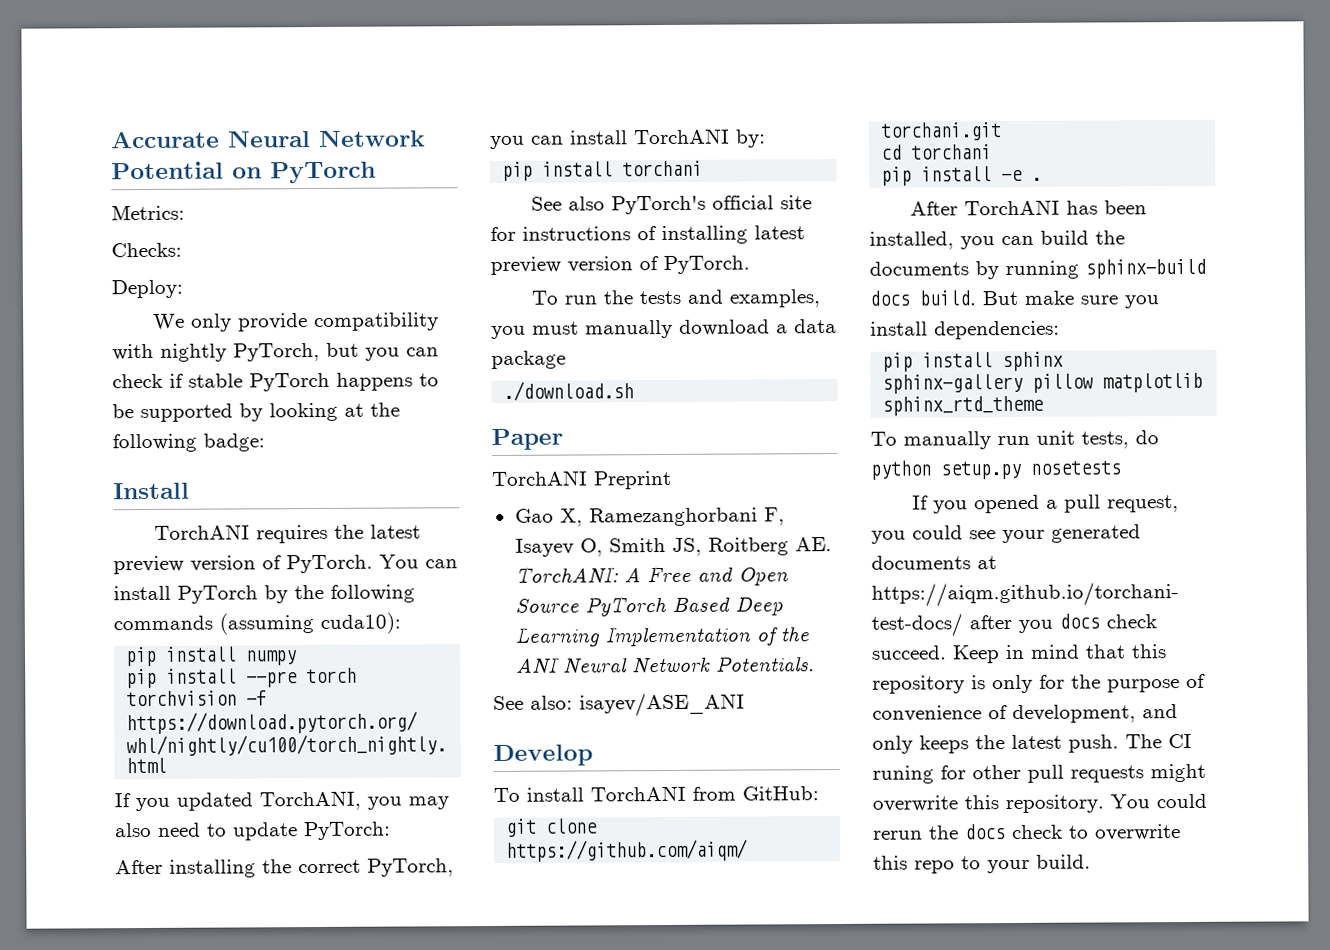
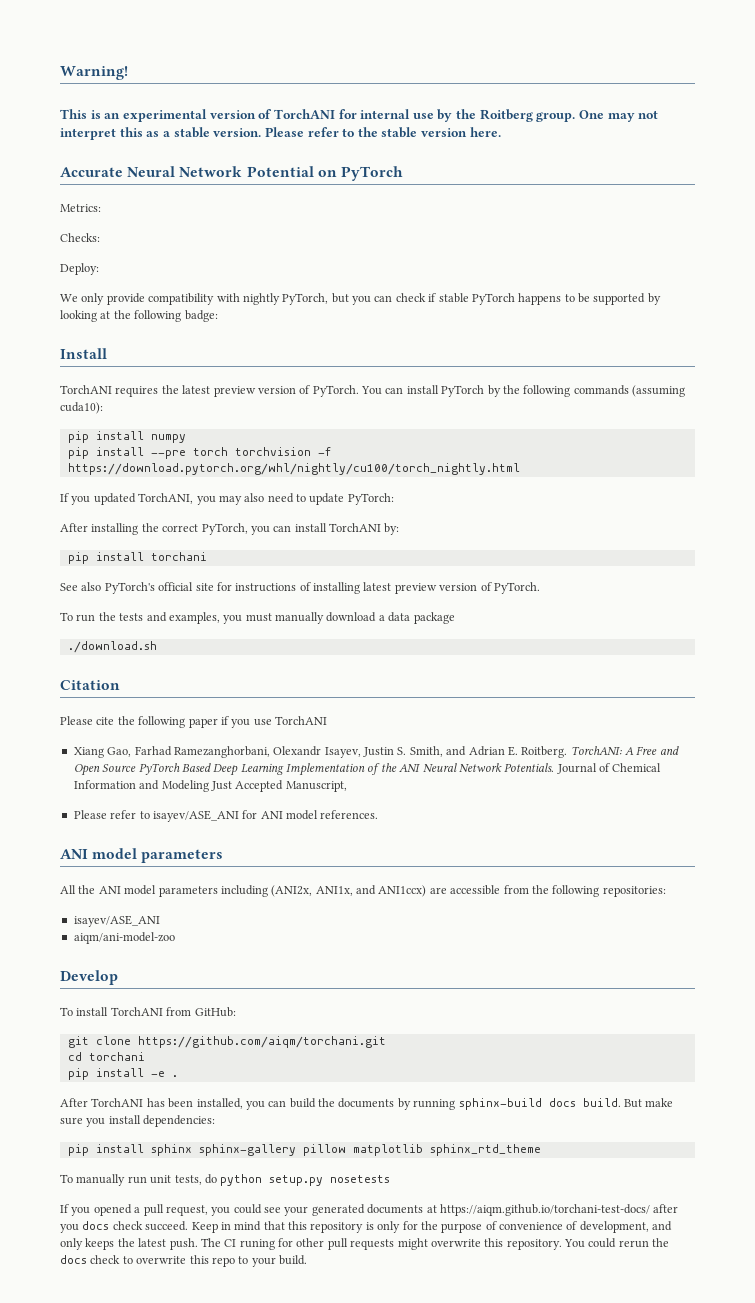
(111, 139) none -> [60,66,128,80] [60,109,659,122] [60,127,501,140] Warning! // This is an experimental version of TorchANI for internal use by the Roitberg group. One may not interpret this as a stable version. Please refer to the stable version here. //
[491,428,563,450] [491,470,672,490] [514,507,785,527] [514,537,832,557] Paper // TorchANI Preprint // Gao X, Ramezanghorbani F, Isayev O, Smith JS, Roitberg AE. -> [60,680,120,690] [60,716,327,728] [73,746,568,758] Citation // Please cite the following paper if you use TorchANI // Xiang Gao, Farhad Ramezanghorbani, Olexandr Isayev, Justin S. Smith, and Adrian E. Roitberg.
[493,692,745,717] // See also: isayev/ASE_ANI -> [556,763,662,774] [73,780,347,792] [73,810,379,822] [60,848,224,863] [60,885,666,897] [73,915,160,927] [73,932,175,944] Journal of Chemical Information and Modeling Just Accepted Manuscript, // Please refer to isayev/ASE_ANI for ANI model references. // ANI model parameters // All the ANI model parameters including (ANI2x, ANI1x, and ANI1ccx) are accessible from the following repositories: // isayev/ASE_ANI // aiqm/ani-model-zoo

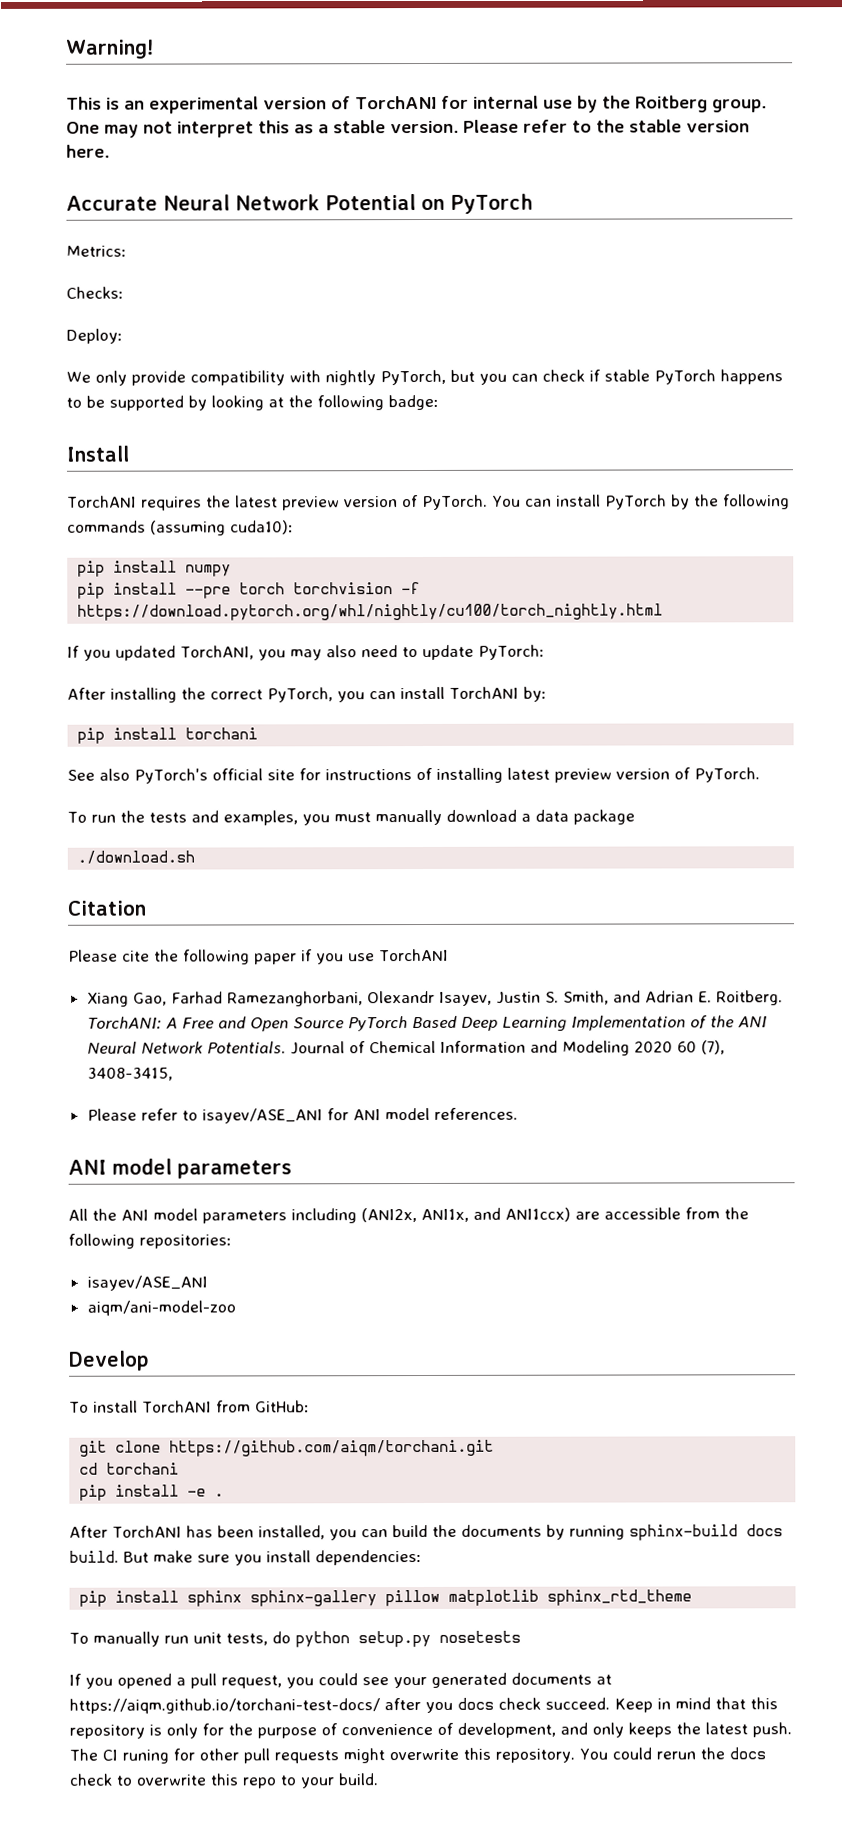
[210,780,347,792] Just Accepted Manuscript, -> [633,1040,725,1055] [86,1067,173,1081] 2020 60 (7), 3408-3415,

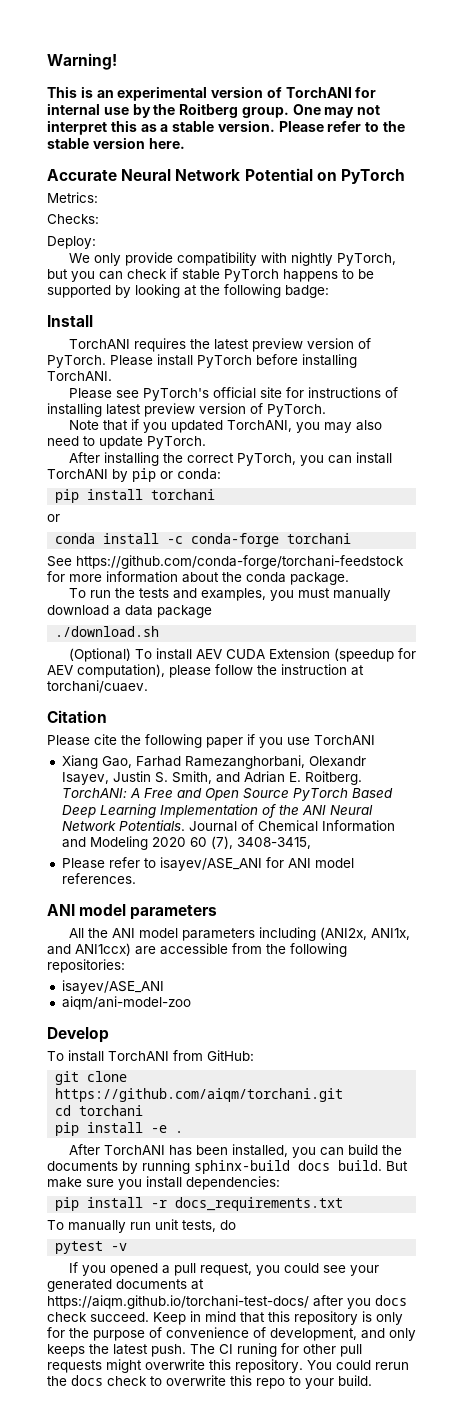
[491,494,790,510] [67,520,294,536] [77,560,232,577] [77,582,421,599] [77,603,664,621] [67,644,545,661] [67,686,547,703] [77,727,259,744] [67,768,130,781] You can install PyTorch by the following commands (assuming cuda10): // pip install numpy // pip install --pre torch torchvision -f https://download.pytorch.org/whl/nightly/cu100/torch_nightly.html // If you updated TorchANI, you may also need to update PyTorch: // After installing the correct PyTorch, you can install TorchANI by: // pip install torchani // See also -> [110,354,357,368] [47,371,112,381] [68,388,139,399] Please install PyTorch before installing TorchANI. // Please see
(760, 775) none -> [68,419,382,433] [47,436,206,449] [68,452,392,466] [47,468,221,482] [55,489,216,503] [47,514,60,522] [55,533,352,547] [47,555,404,569] [47,571,349,585] // Note that if you updated TorchANI, you may also need to update PyTorch. // After installing the correct PyTorch, you can install TorchANI by pip or conda: // pip install torchani // or // conda install -c conda-forge torchani // See https://github.com/conda-forge/torchani-feedstock for more information about the conda package.
(196, 857) none -> [68,648,416,662] [47,664,364,678] [47,680,148,693] // (Optional) To install AEV CUDA Extension (speedup for AEV computation), please follow the instruction at torchani/cuaev.
[187,1589,693,1607] sphinx sphinx-gallery pillow matplotlib sphinx_rtd_theme -> [151,1197,344,1211] -r docs_requirements.txt
[294,1630,521,1648] python setup.py nosetests -> [55,1241,128,1254] // pytest -v

